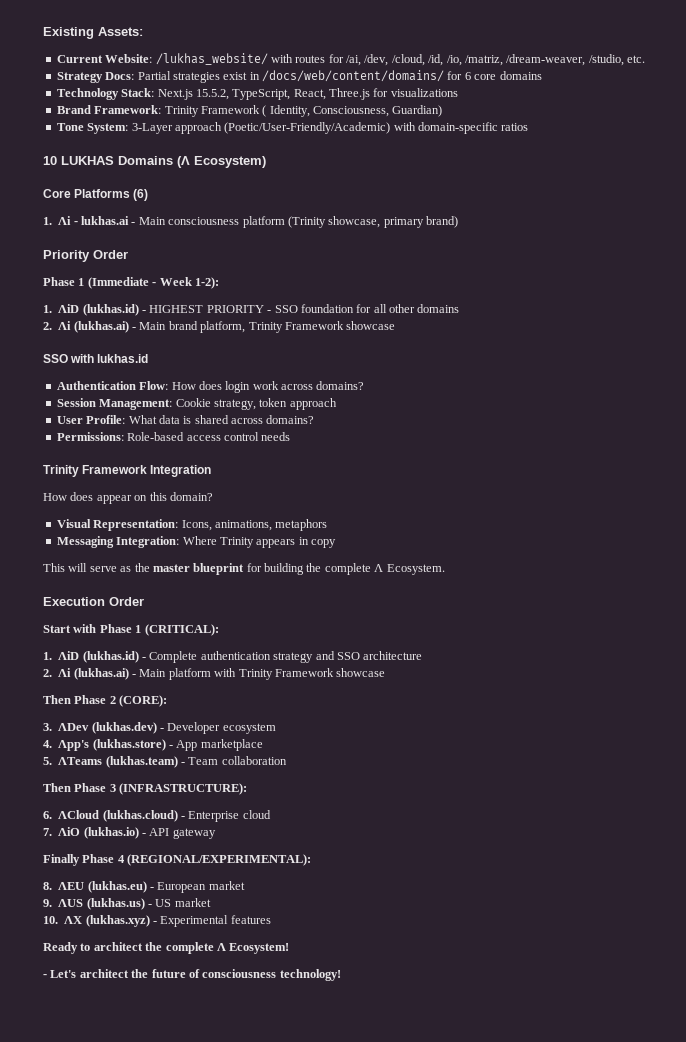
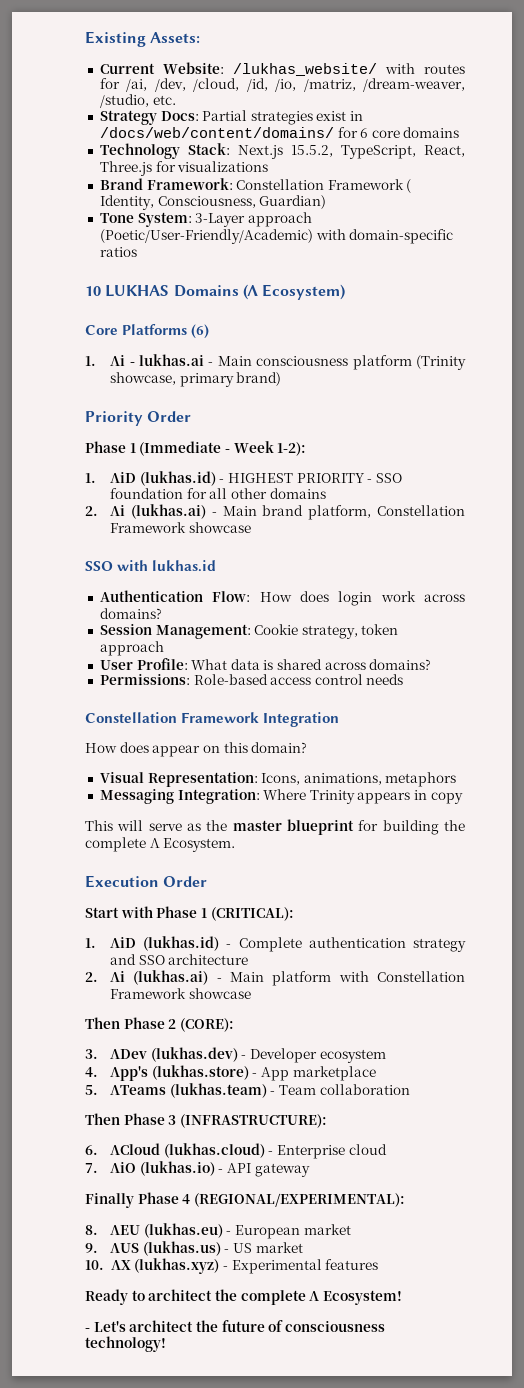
[164,106,199,117] Trinity -> [236,179,325,190] Constellation
[248,322,283,333] Trinity -> [377,505,466,516] Constellation
[43,465,79,477] Trinity -> [85,712,177,723] Constellation
[238,669,273,680] Trinity -> [377,971,466,982] Constellation

